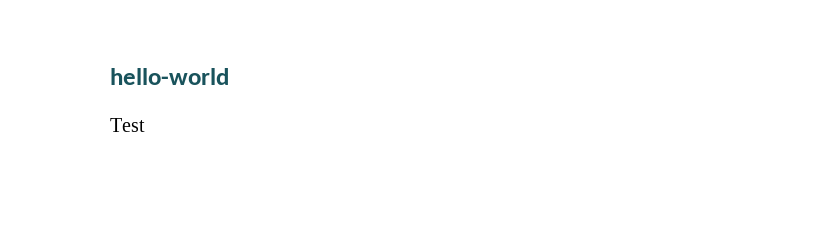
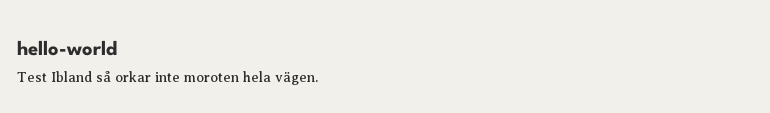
(145, 125) none -> [50,71,318,85] Ibland så orkar inte moroten hela vägen.

